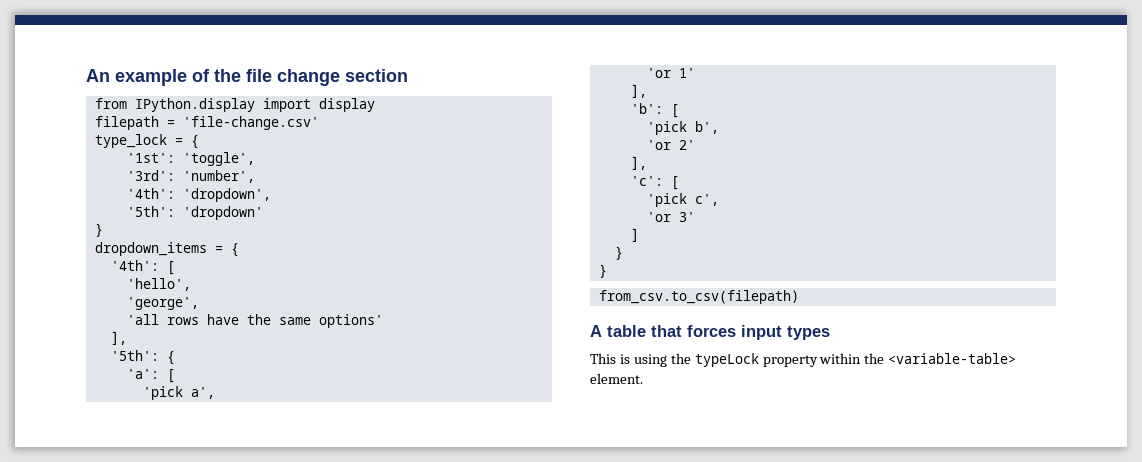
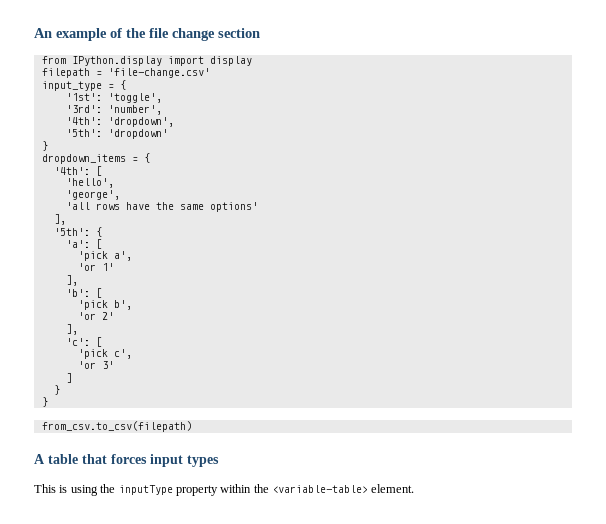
[94,134,167,148] type_lock -> [41,81,102,91] input_type
[694,353,759,367] typeLock -> [118,485,173,495] inputType

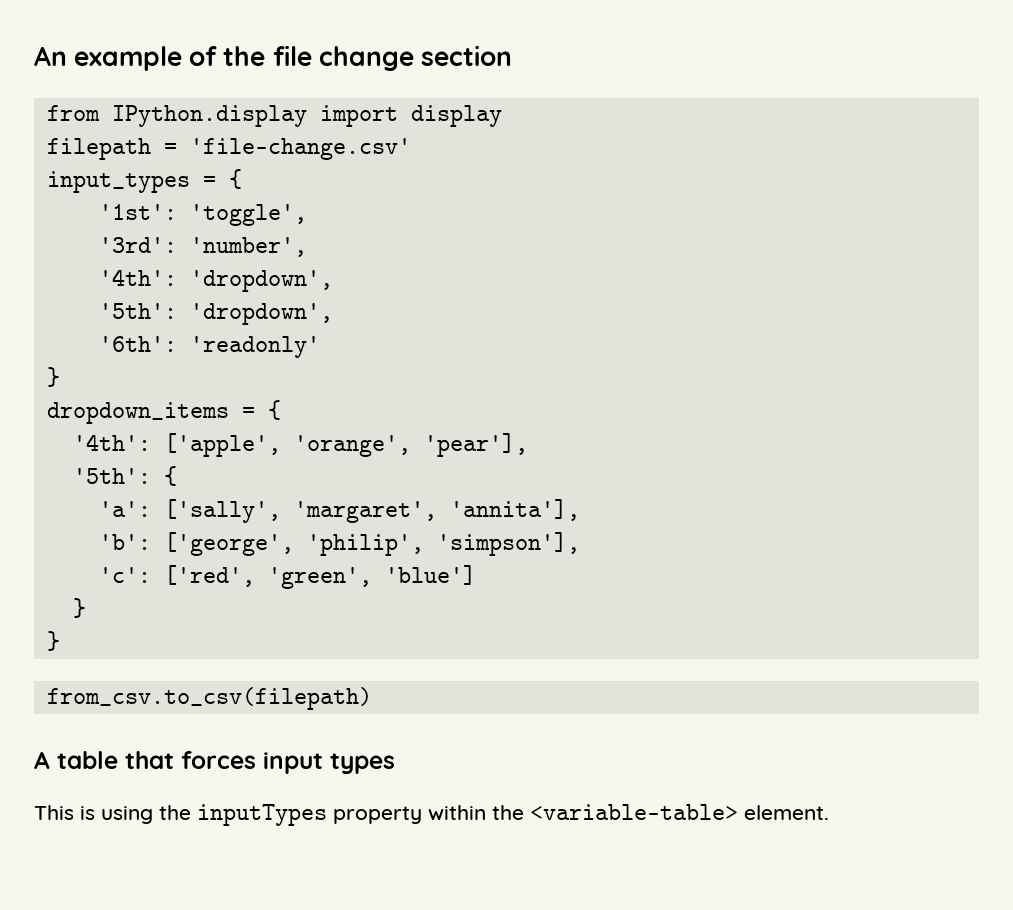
[41,81,102,91] input_type -> [46,171,190,193] input_types
[107,129,168,139] 'dropdown' -> [189,303,333,325] [98,336,320,358] 'dropdown', // '6th': 'readonly'
[95,166,102,176] [65,178,114,188] [65,190,120,200] [65,202,258,212] [53,214,66,225] [53,227,102,237] [65,239,102,249] [77,251,132,261] [77,263,114,271] [65,275,78,286] [65,288,102,298] [77,300,132,310] [77,312,114,320] [65,324,78,335] [65,337,102,347] [77,349,132,359] [77,361,114,369] [65,373,72,383] [ // 'hello', // 'george', // 'all rows have the same options' // ], // '5th': { // 'a': [ // 'pick a', // 'or 1' // ], // 'b': [ // 'pick b', // 'or 2' // ], // 'c': [ // 'pick c', // 'or 3' // ] -> [163,433,528,457] [72,466,177,486] [98,499,580,523] [98,532,580,556] [98,565,476,589] ['apple', 'orange', 'pear'], // '5th': { // 'a': ['sally', 'margaret', 'annita'], // 'b': ['george', 'philip', 'simpson'], // 'c': ['red', 'green', 'blue']
[118,485,173,495] inputType -> [197,804,327,826] inputTypes

